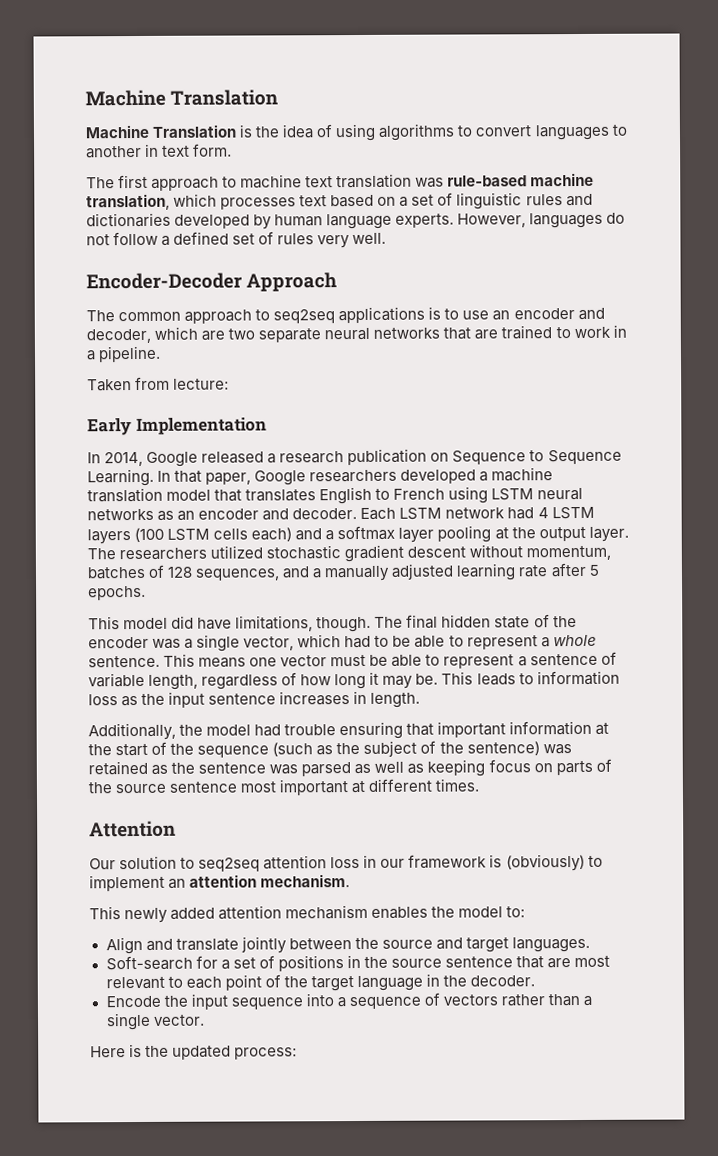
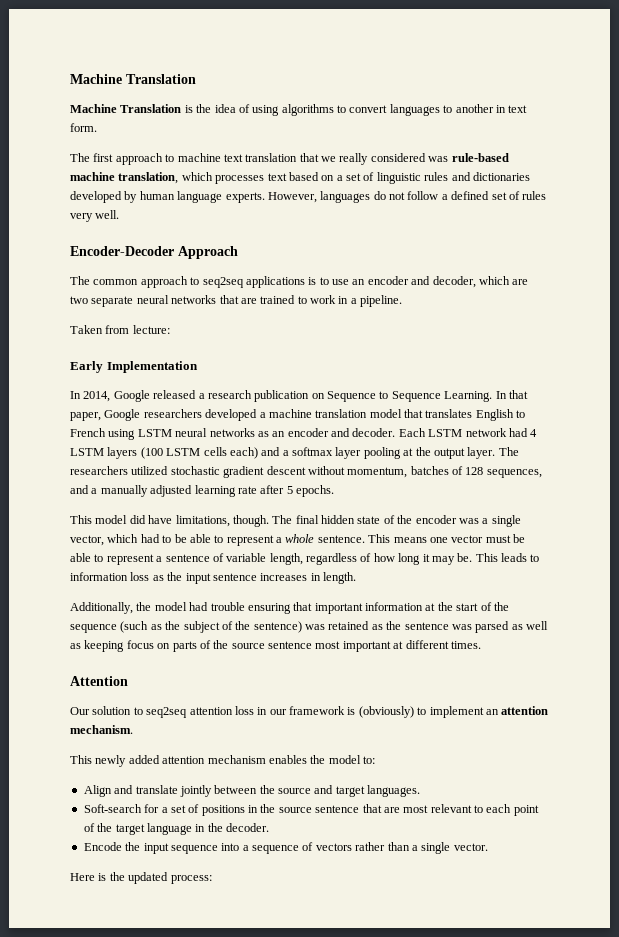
(413, 181) none -> [299,153,426,165] that we really considered

